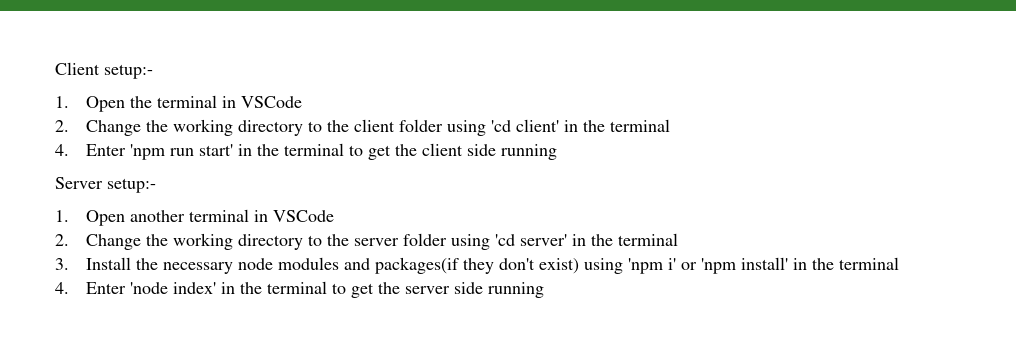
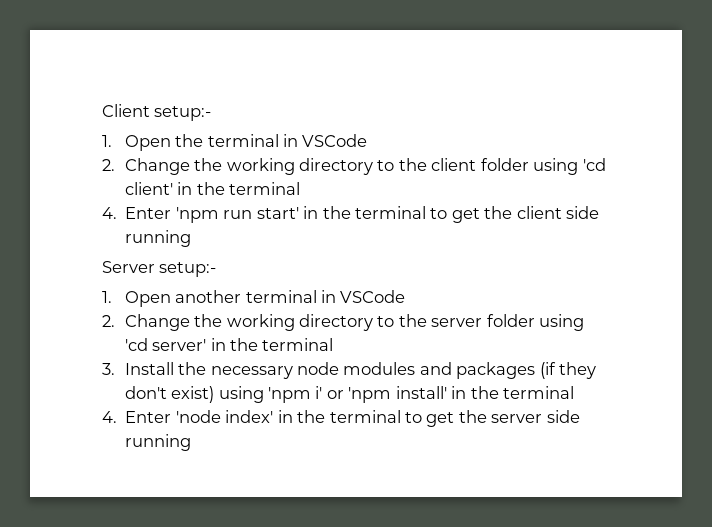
[374,257,459,274] packages(if -> [456,362,556,379] packages (if

